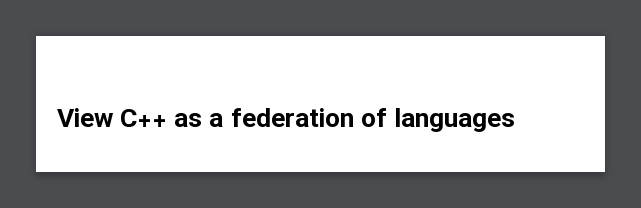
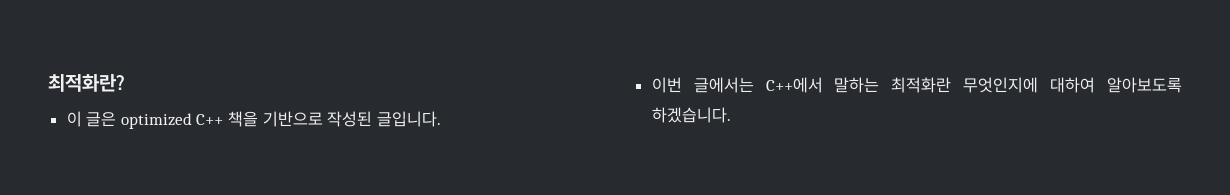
[57,108,515,132] View C++ as a federation of languages -> [48,74,125,92] [66,111,441,129] [651,77,1182,93] [651,107,731,123] 최적화란? // 이 글은 optimized C++ 책을 기반으로 작성된 글입니다. // 이번 글에서는 C++에서 말하는 최적화란 무엇인지에 대하여 알아보도록 하겠습니다.

